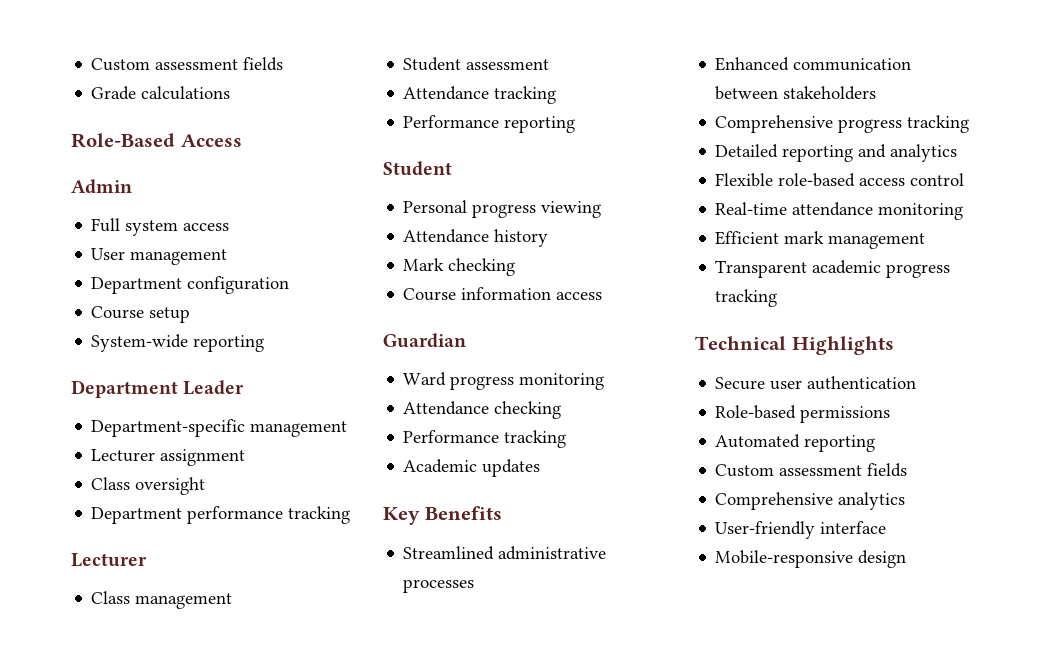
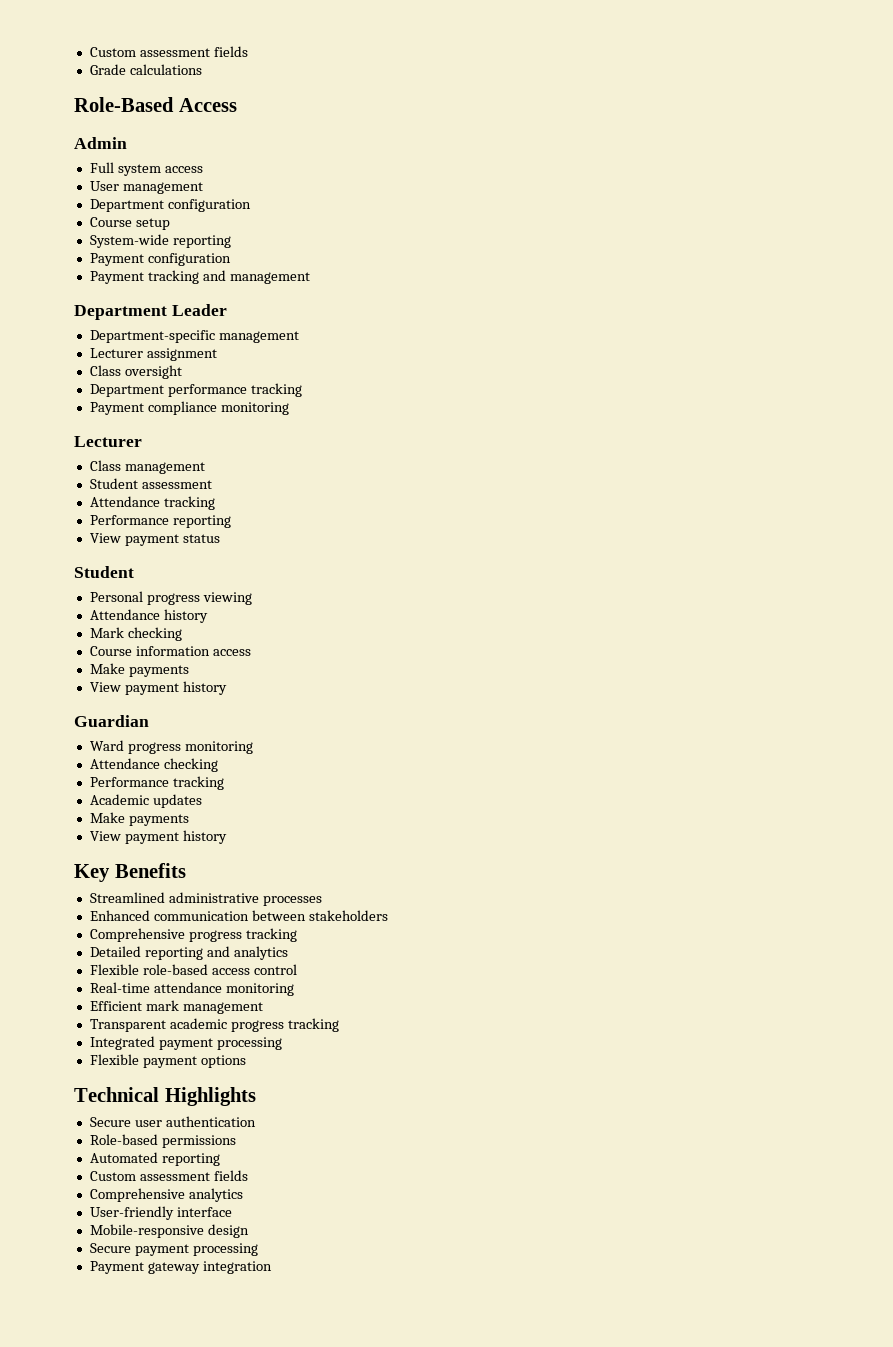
(265, 343) none -> [89,253,231,266] [89,270,310,284] // Payment configuration // Payment tracking and management
(351, 515) none -> [89,401,289,415] // Payment compliance monitoring
(576, 124) none -> [89,533,220,546] // View payment status
(603, 296) none -> [89,663,189,677] [89,681,227,695] // Make payments // View payment history
(541, 468) none -> [89,812,189,826] [89,830,227,844] // Make payments // View payment history
(778, 298) none -> [89,1036,282,1050] [89,1054,246,1068] // Integrated payment processing // Flexible payment options
(907, 559) none -> [89,1243,258,1256] [89,1261,272,1274] // Secure payment processing // Payment gateway integration

